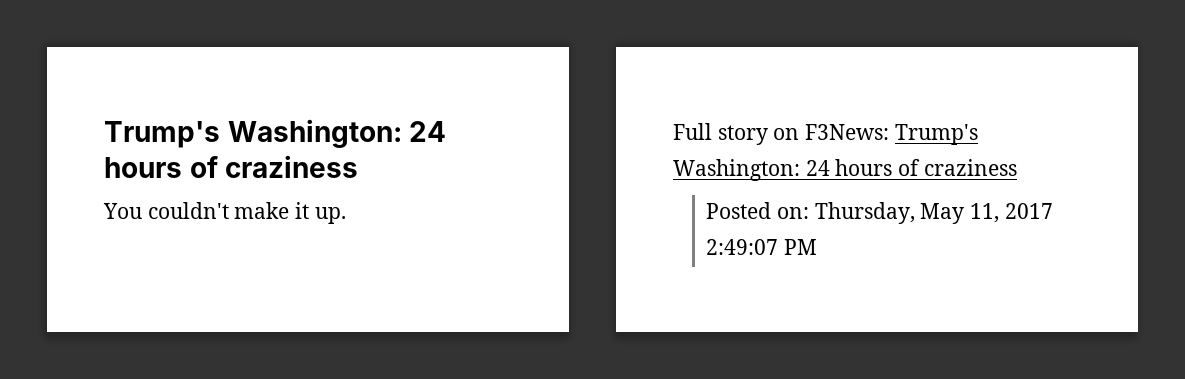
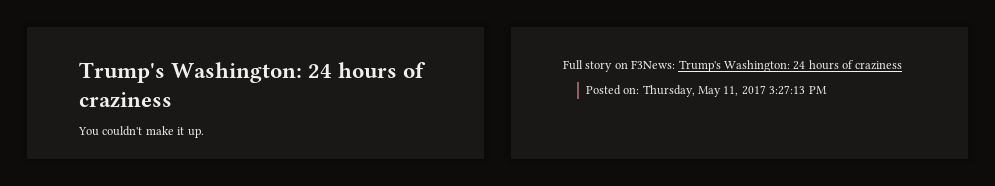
[706,239,779,255] 2:49:07 -> [769,85,806,95] 3:27:13

